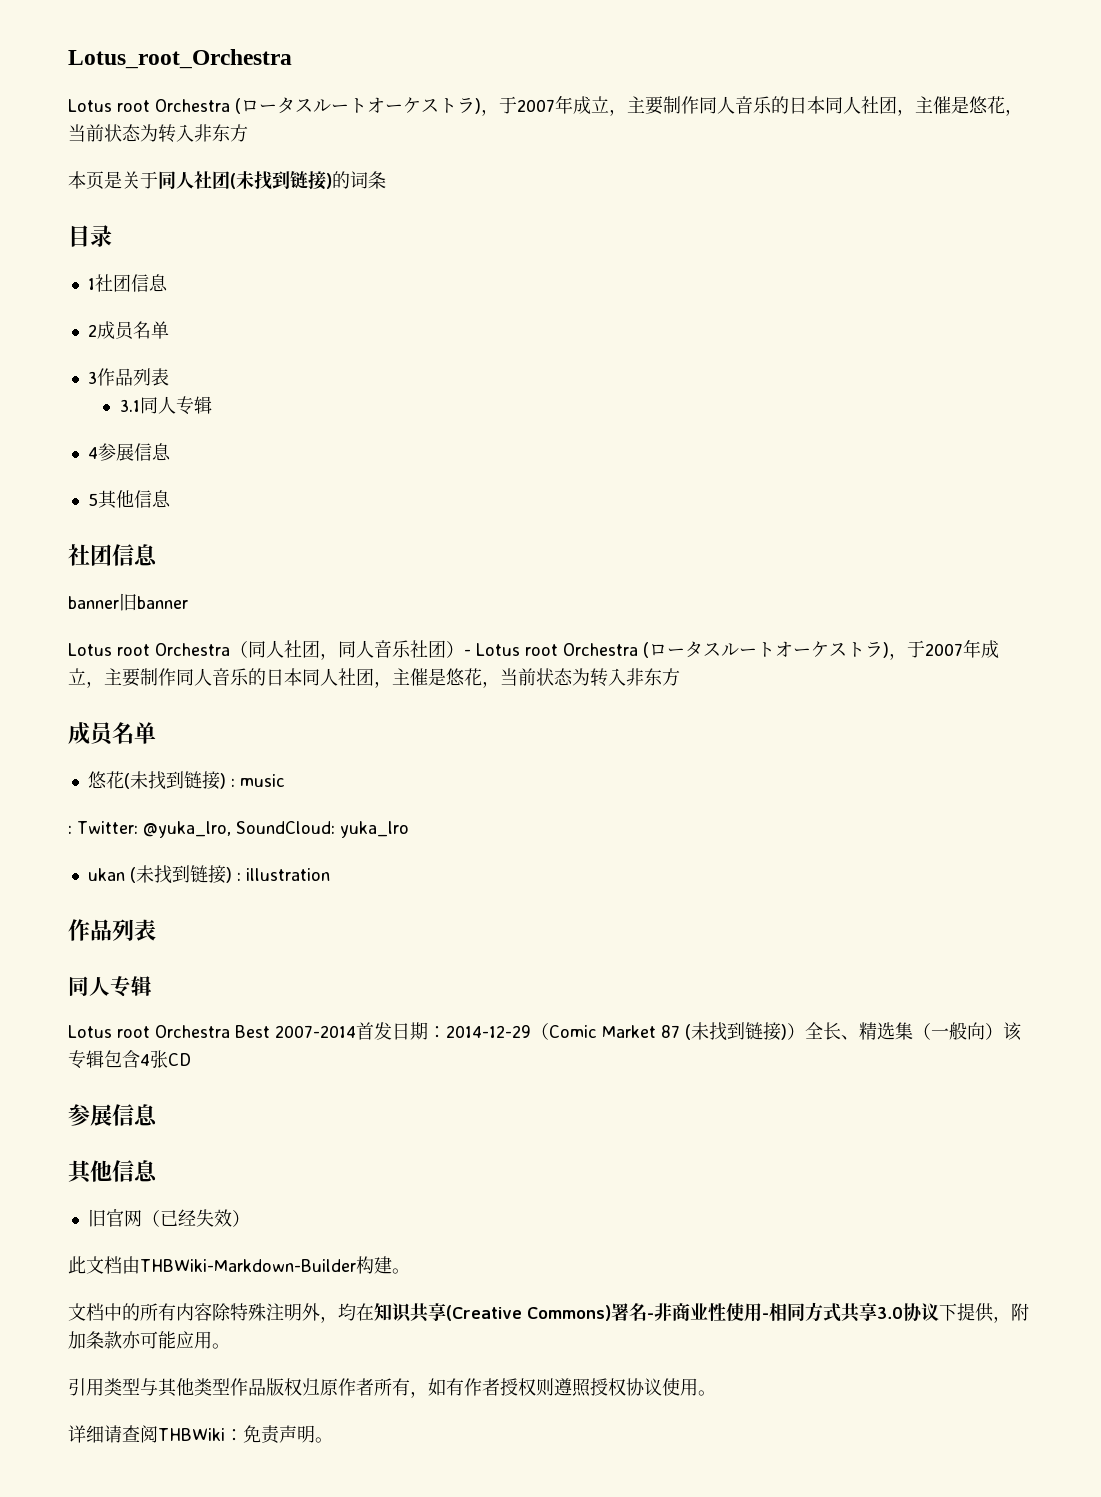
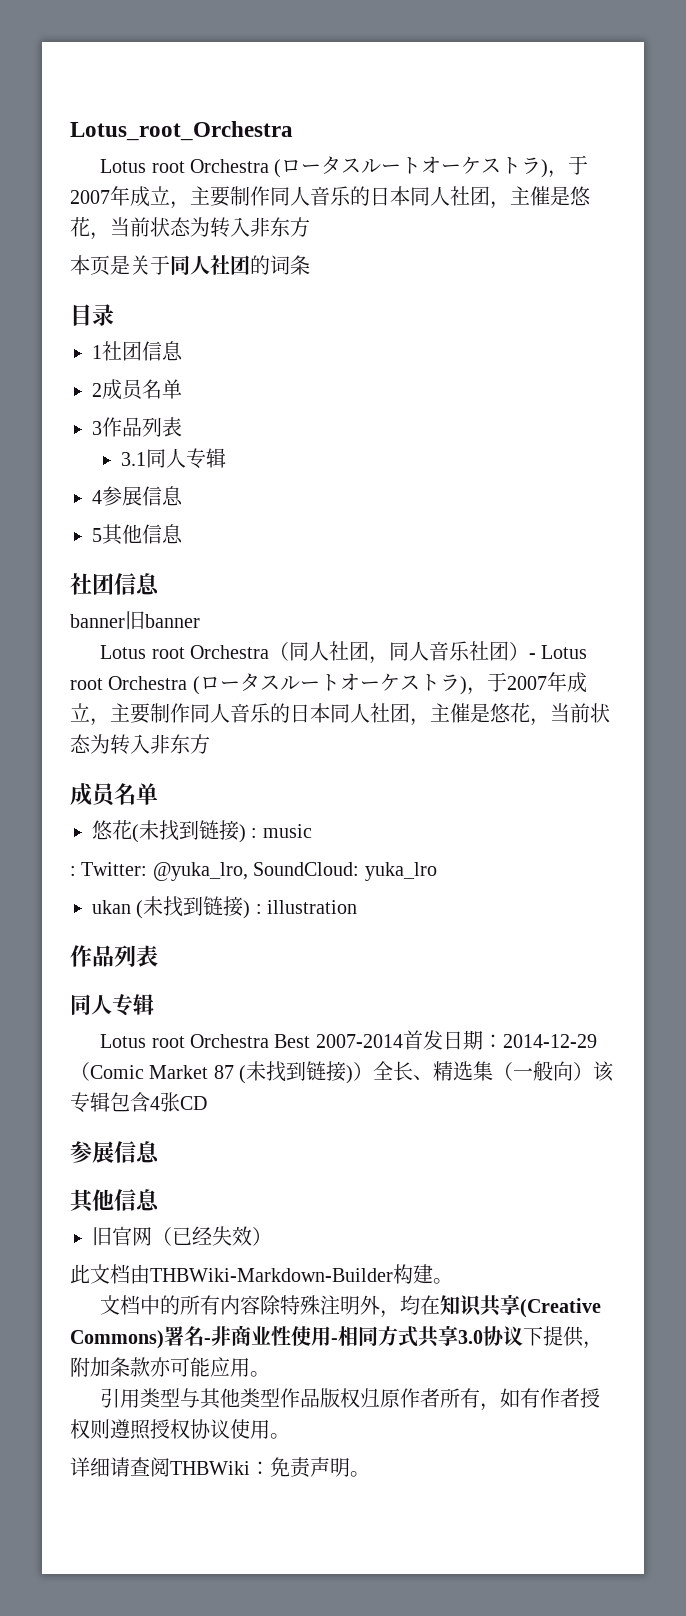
[230,171,332,190] (未找到链接) -> (250, 265) none

